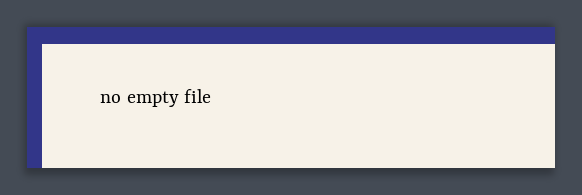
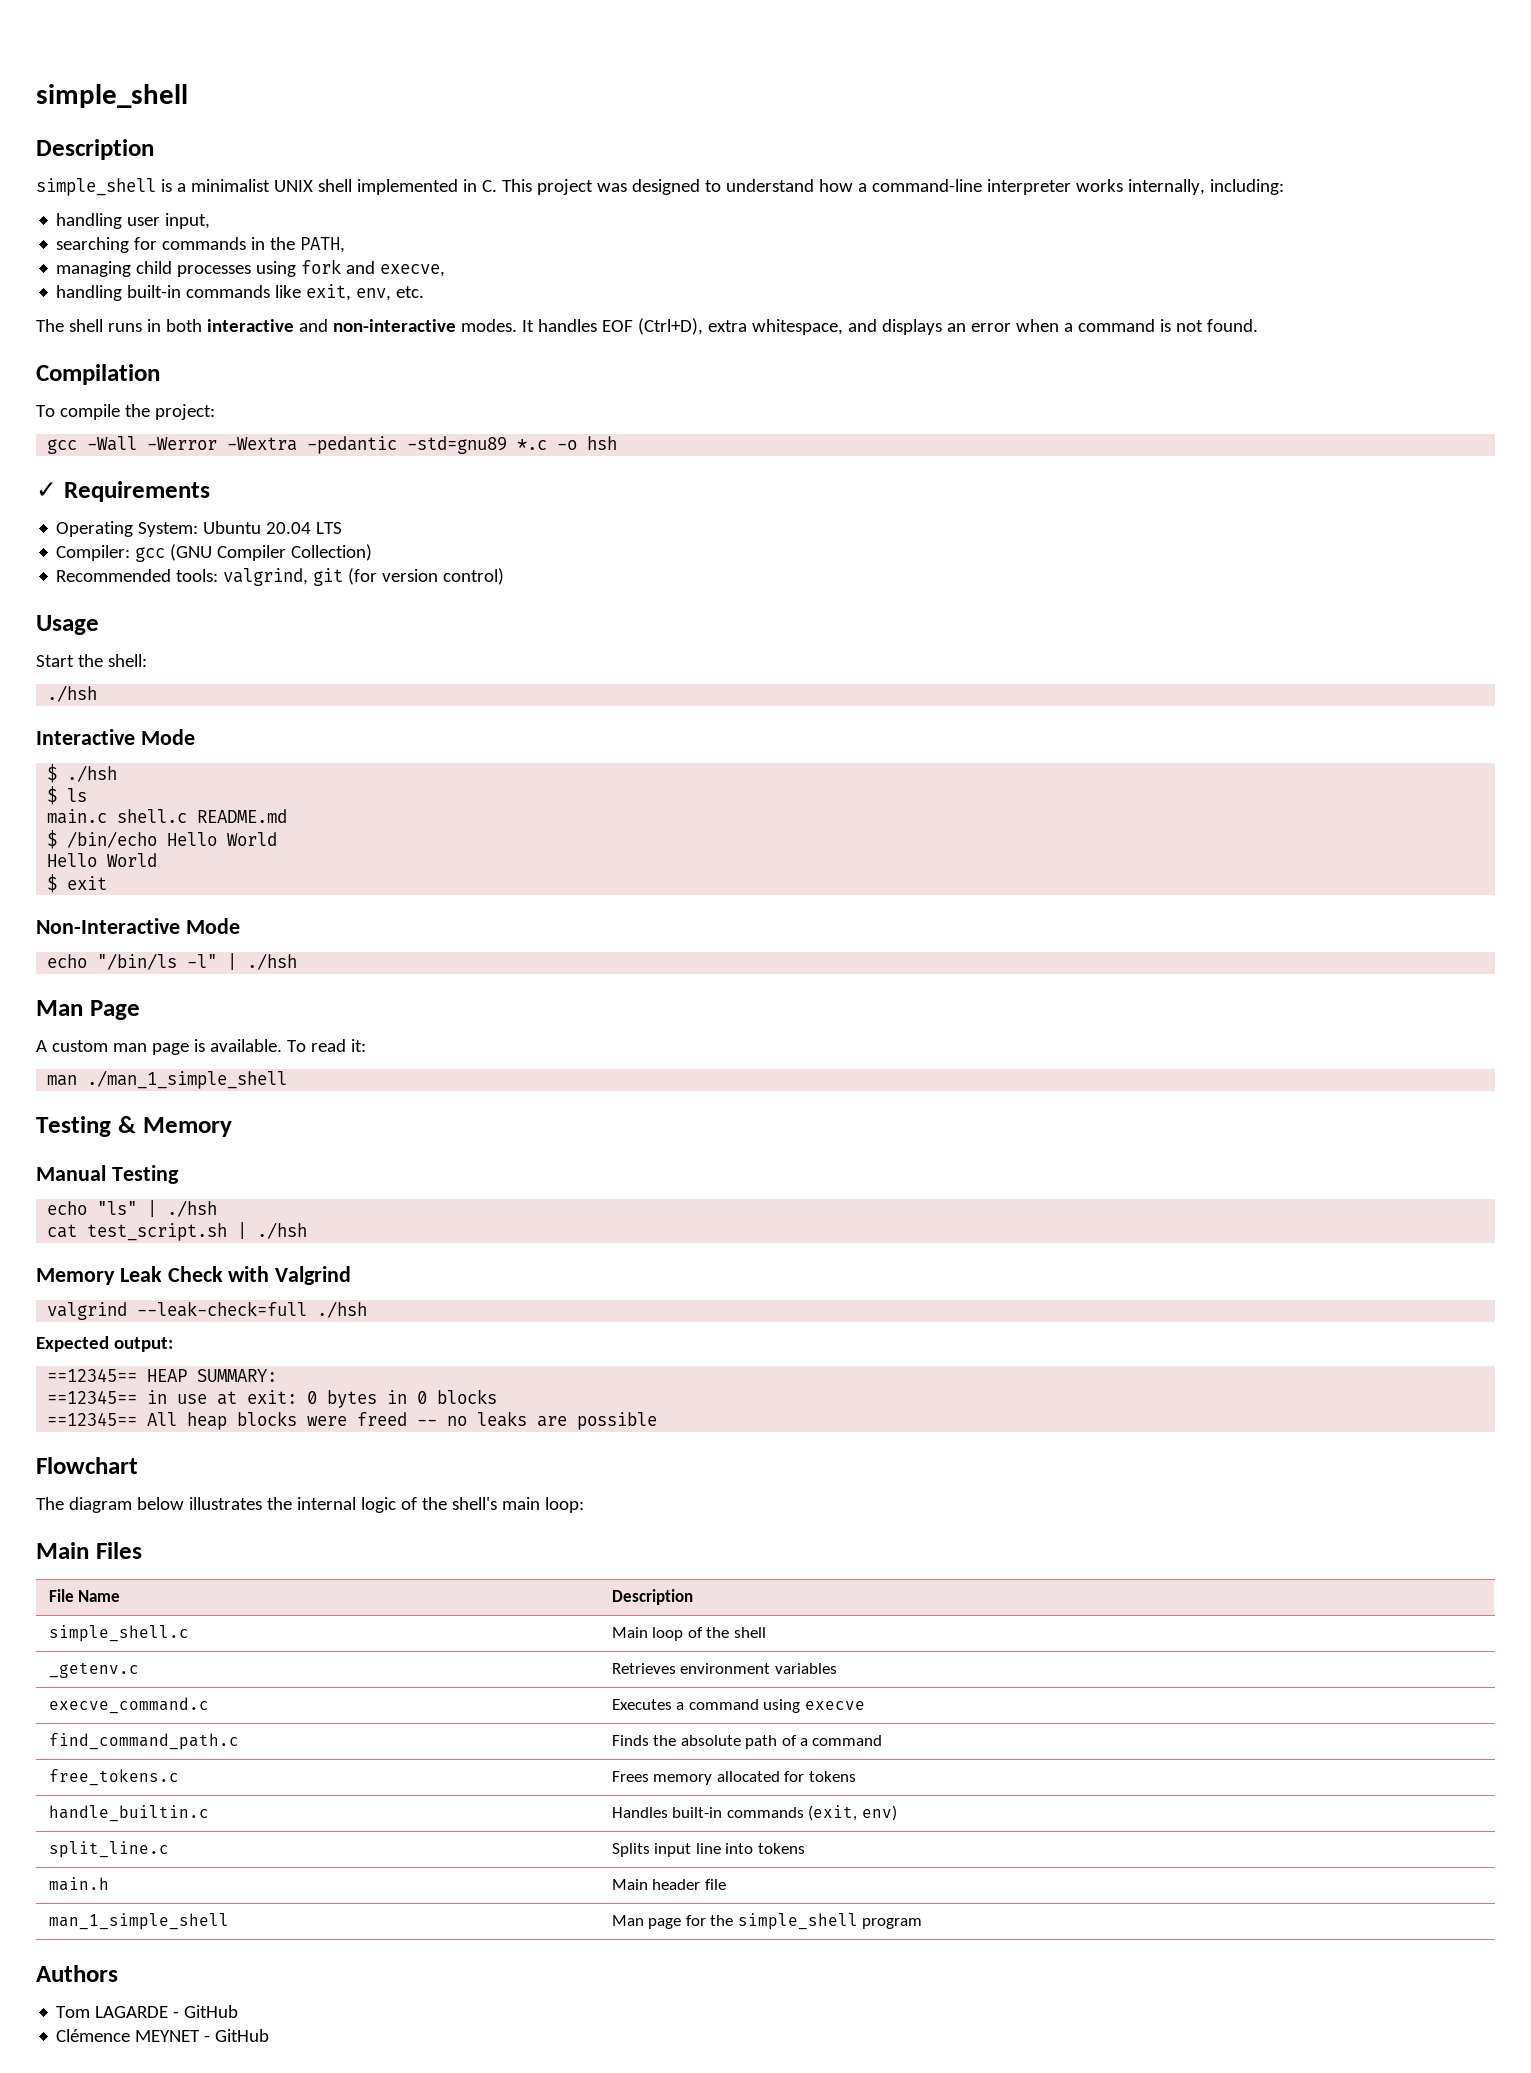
[100,89,212,107] no empty file -> [36,84,188,108] [36,139,154,160] [36,178,1284,196] [56,213,211,229] [56,237,346,253] [56,259,446,277] [56,284,425,301] [36,318,1258,335] [36,364,160,385] [36,404,215,420] [47,436,618,454] [36,481,210,502] [56,521,343,537] [56,544,373,562] [56,568,505,586] [36,615,99,635] [36,654,147,667] [47,685,98,702] [36,729,195,745] [47,764,118,783] [47,786,88,805] [47,809,288,824] [47,830,278,849] [47,853,158,867] [47,874,108,893] [36,918,240,934] [47,953,298,970] [36,1000,140,1020] [36,1039,366,1055] [47,1070,288,1089] [36,1116,232,1137] [36,1165,179,1184] [47,1200,218,1217] [47,1222,308,1241] [36,1266,352,1285] [47,1301,368,1320] [36,1336,173,1352] [47,1368,278,1382] [47,1389,498,1408] [47,1411,658,1430] [36,1457,138,1474] [36,1497,584,1513] [36,1542,142,1559] [48,1589,121,1602] [611,1589,693,1605] [48,1625,189,1642] [611,1627,766,1641] [48,1662,139,1678] [611,1663,837,1674] [48,1697,209,1714] [611,1699,865,1713] [48,1733,239,1750] [611,1735,883,1749] [48,1769,179,1786] [611,1771,856,1785] [48,1805,209,1822] [611,1805,897,1821] [48,1841,169,1858] [611,1843,805,1857] [48,1877,109,1891] [611,1879,726,1890] [48,1913,229,1930] [611,1913,922,1930] [36,1965,118,1982] [56,2005,239,2018] [56,2029,270,2042] simple_shell // Description // simple_shell is a minimalist UNIX shell implemented in C. This project was designed to understand how a command-line interpreter works internally, including: // handling user input, // searching for commands in the PATH, // managing child processes using fork and execve, // handling built-in commands like exit, env, etc. // The shell runs in both interactive and non-interactive modes. It handles EOF (Ctrl+D), extra whitespace, and displays an error when a command is not found. // Compilation // To compile the project: // gcc -Wall -Werror -Wextra -pedantic -std=gnu89 *.c -o hsh // ✓ Requirements // Operating System: Ubuntu 20.04 LTS // Compiler: gcc (GNU Compiler Collection) // Recommended tools: valgrind, git (for version control) // Usage // Start the shell: // ./hsh // Interactive Mode // $ ./hsh // $ ls // main.c shell.c README.md // $ /bin/echo Hello World // Hello World // $ exit // Non-Interactive Mode // echo "/bin/ls -l" | ./hsh // Man Page // A custom man page is available. To read it: // man ./man_1_simple_shell // Testing & Memory // Manual Testing // echo "ls" | ./hsh // cat test_script.sh | ./hsh // Memory Leak Check with Valgrind // valgrind --leak-check=full ./hsh // Expected output: // ==12345== HEAP SUMMARY: // ==12345== in use at exit: 0 bytes in 0 blocks // ==12345== All heap blocks were freed -- no leaks are possible // Flowchart // The diagram below illustrates the internal logic of the shell's main loop: // Main Files // File Name | Description // simple_shell.c | Main loop of the shell // _getenv.c | Retrieves environment variables // execve_command.c | Executes a command using execve // find_command_path.c | Finds the absolute path of a command // free_tokens.c | Frees memory allocated for tokens // handle_builtin.c | Handles built-in commands (exit, env) // split_line.c | Splits input line into tokens // main.h | Main header file // man_1_simple_shell | Man page for the simple_shell program // Authors // Tom LAGARDE - GitHub // Clémence MEYNET - GitHub

